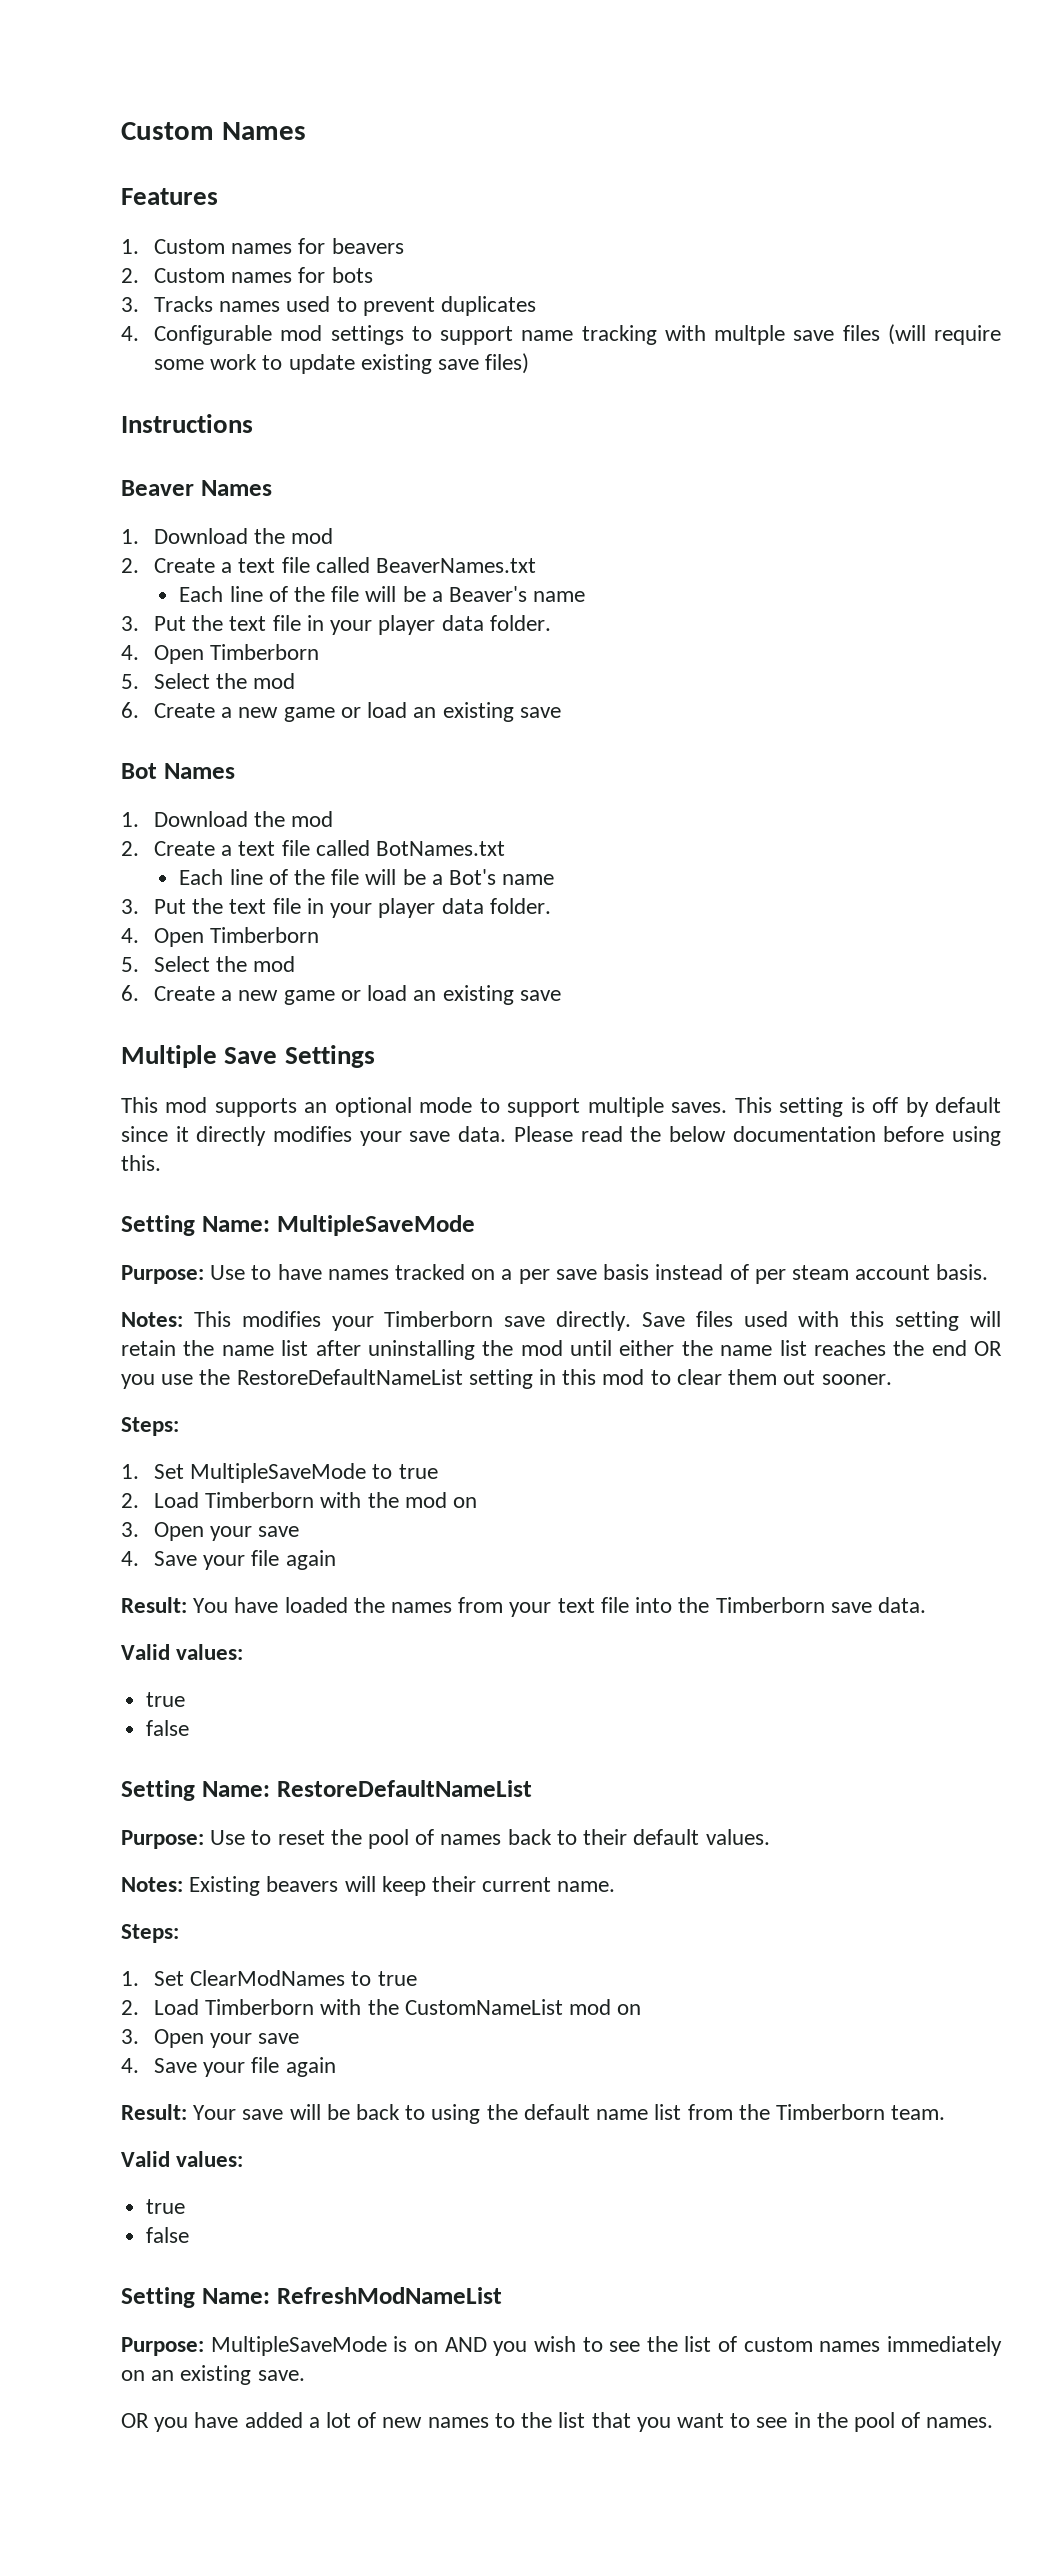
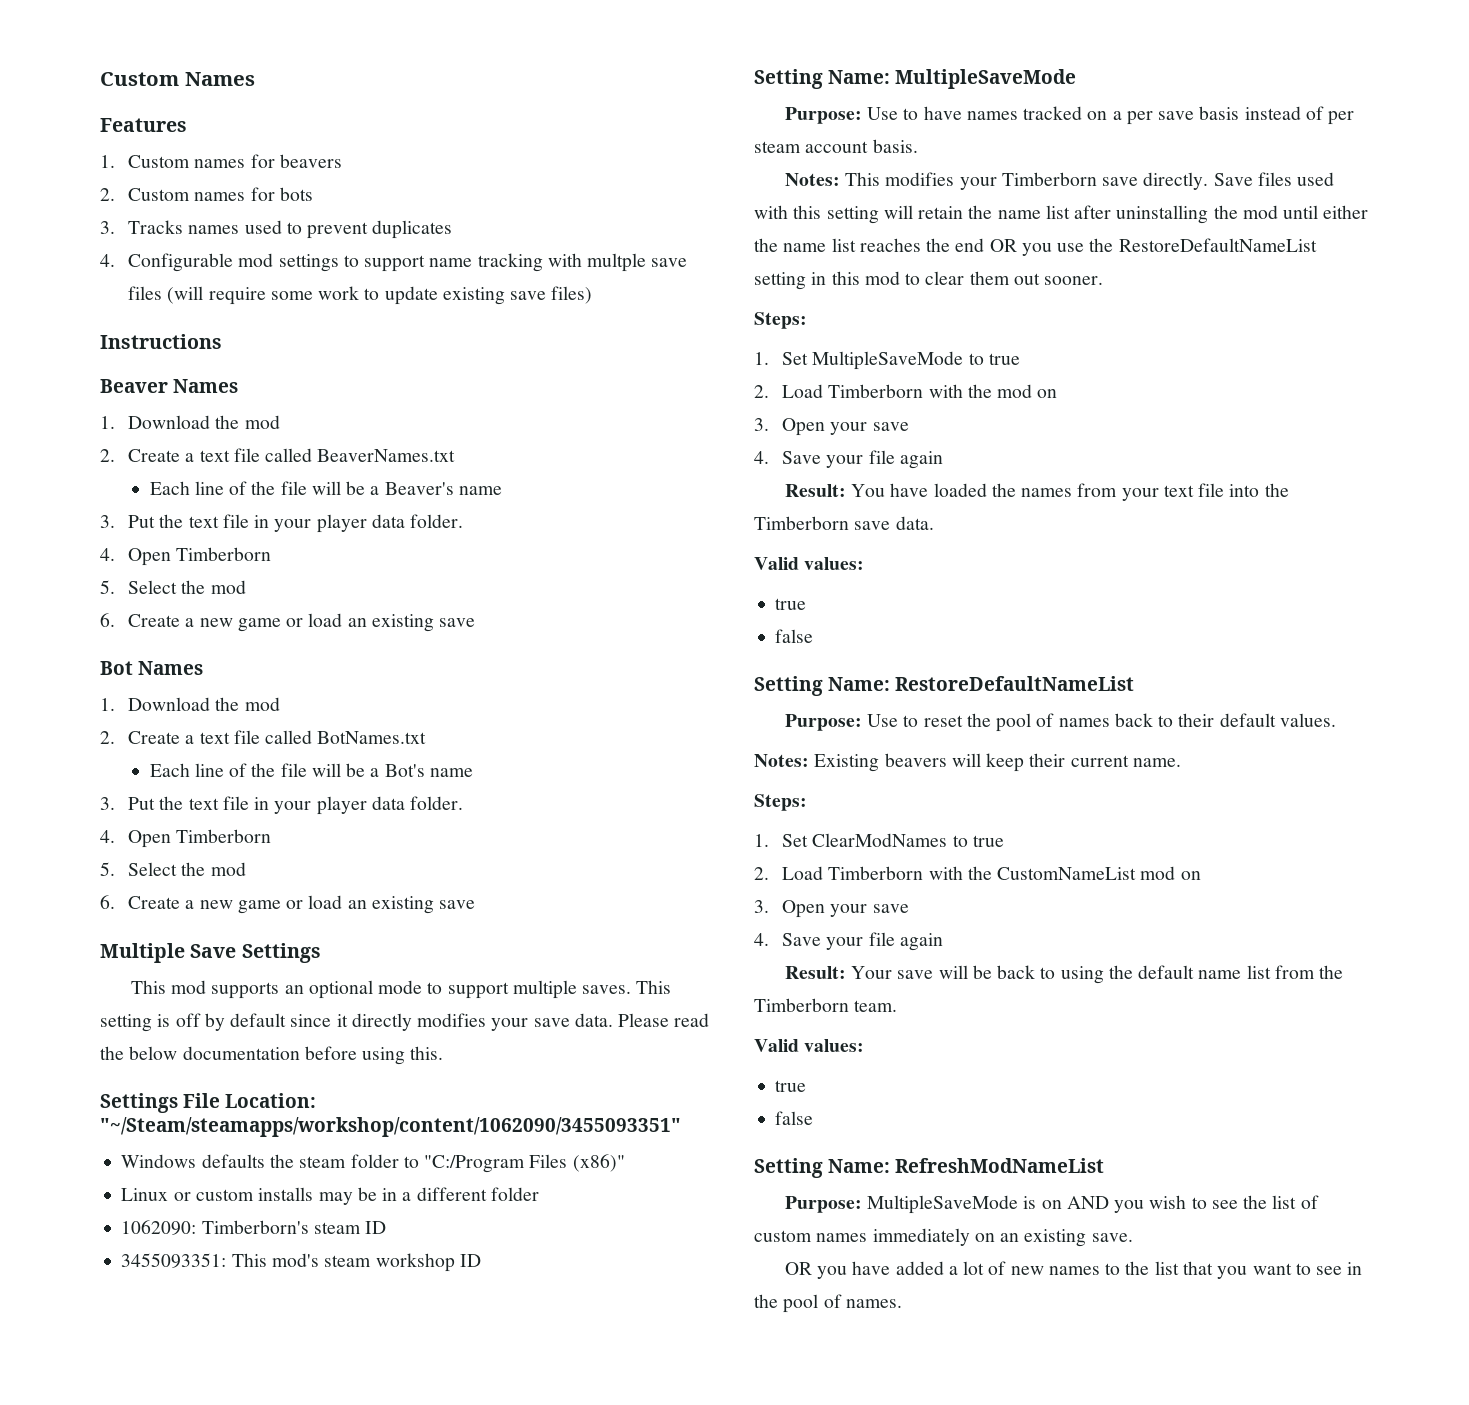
(161, 1163) none -> [100,1093,317,1113] [100,1117,681,1137] [121,1154,625,1173] [121,1187,539,1205] [121,1220,387,1235] [121,1253,481,1272] // Settings File Location: "~/Steam/steamapps/workshop/content/1062090/3455093351" // Windows defaults the steam folder to "C:/Program Files (x86)" // Linux or custom installs may be in a different folder // 1062090: Timberborn's steam ID // 3455093351: This mod's steam workshop ID

